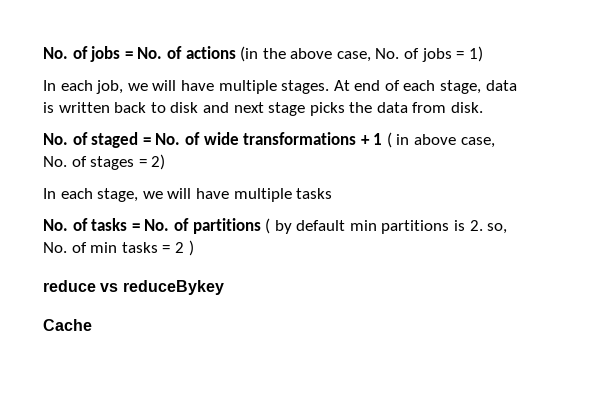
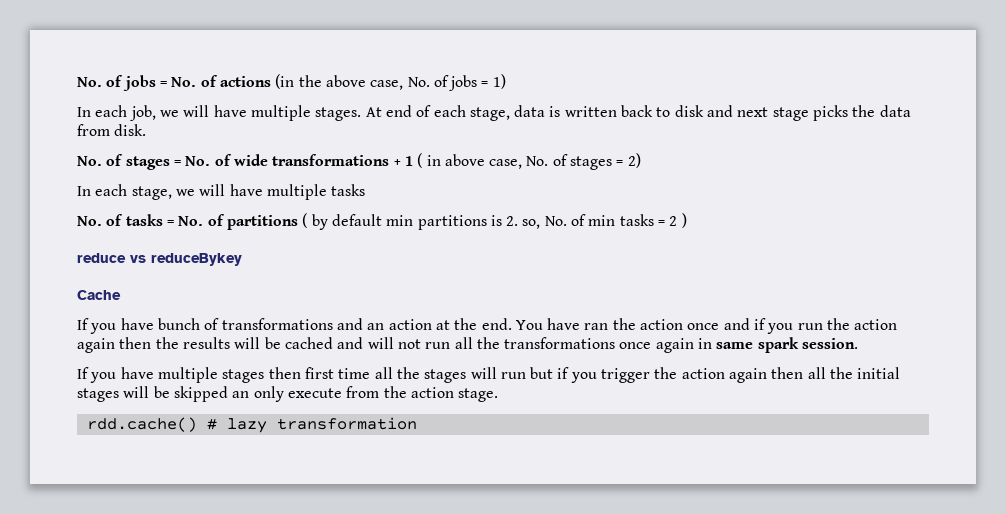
[91,132,139,148] staged -> [125,156,170,170] stages
(92, 325) none -> [77,318,898,334] [77,337,859,353] [77,367,901,383] [77,386,499,402] [86,417,417,433] // If you have bunch of transformations and an action at the end. You have ran the action once and if you run the action again then the results will be cached and will not run all the transformations once again in same spark session. // If you have multiple stages then first time all the stages will run but if you trigger the action again then all the initial stages will be skipped an only execute from the action stage. // rdd.cache() # lazy transformation

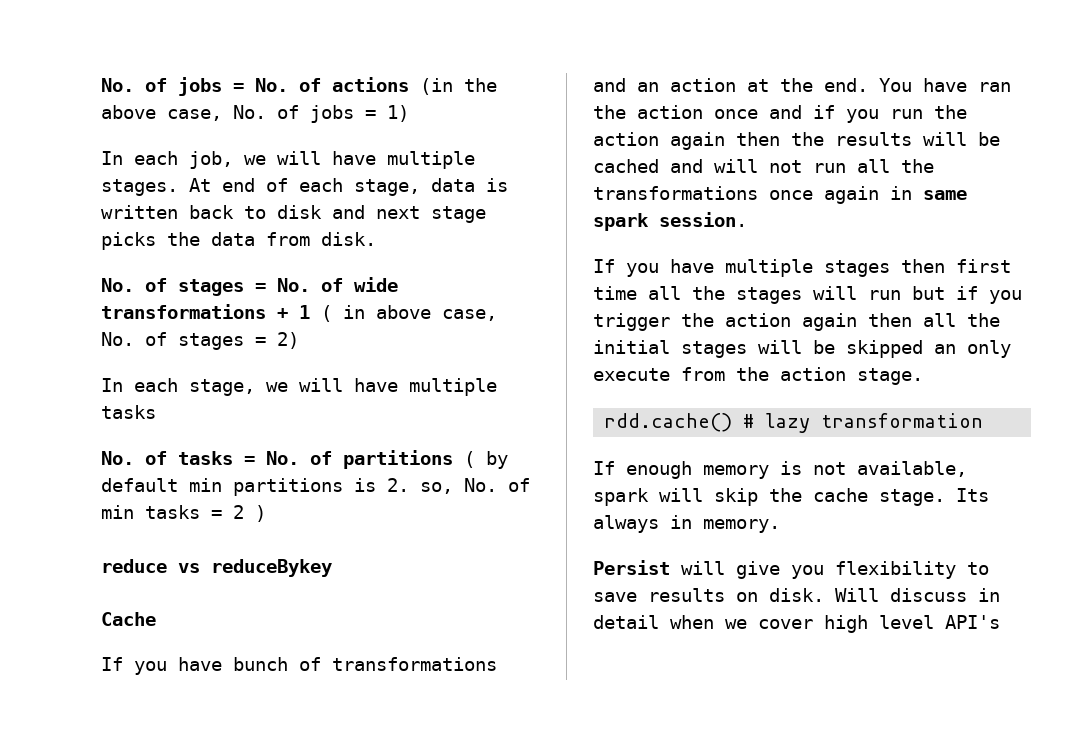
(417, 423) none -> [593,461,967,479] [593,488,989,506] [593,515,780,533] [593,560,989,579] [593,588,1000,602] [593,615,1000,633] // If enough memory is not available, spark will skip the cache stage. Its always in memory. // Persist will give you flexibility to save results on disk. Will discuss in detail when we cover high level API's

